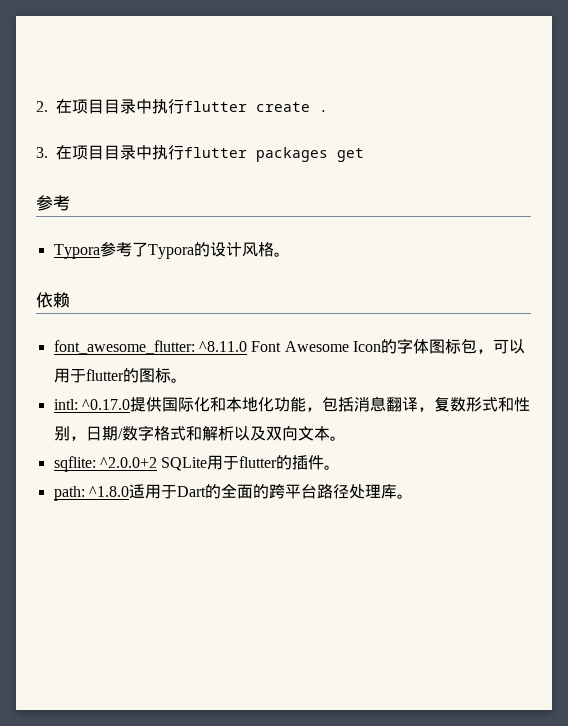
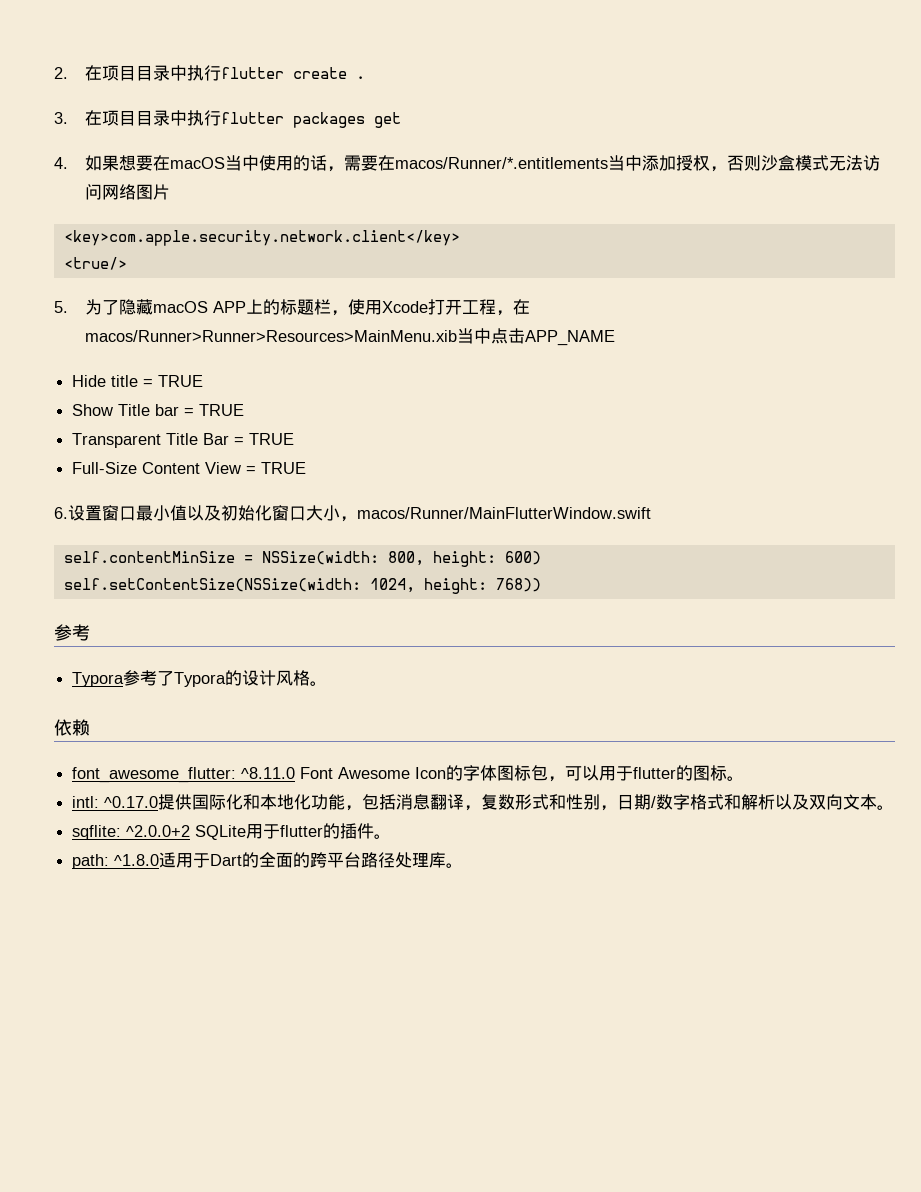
(364, 155) none -> [54,155,881,172] [85,184,171,200] [63,230,460,246] [63,257,127,270] [54,299,531,316] [85,328,616,346] [72,375,204,387] [72,404,245,416] [72,433,295,448] [72,462,307,474] [54,505,651,522] [63,551,541,567] [63,578,541,594] // 4.如果想要在macOS当中使用的话，需要在macos/Runner/*.entitlements当中添加授权，否则沙盒模式无法访问网络图片 // <key>com.apple.security.network.client</key> // <true/> // 5.为了隐藏macOS APP上的标题栏，使用Xcode打开工程，在macos/Runner>Runner>Resources>MainMenu.xib当中点击APP_NAME // Hide title = TRUE // Show Title bar = TRUE // Transparent Title Bar = TRUE // Full-Size Content View = TRUE // 6.设置窗口最小值以及初始化窗口大小，macos/Runner/MainFlutterWindow.swift // self.contentMinSize = NSSize(width: 800, height: 600) // self.setContentSize(NSSize(width: 1024, height: 768))

